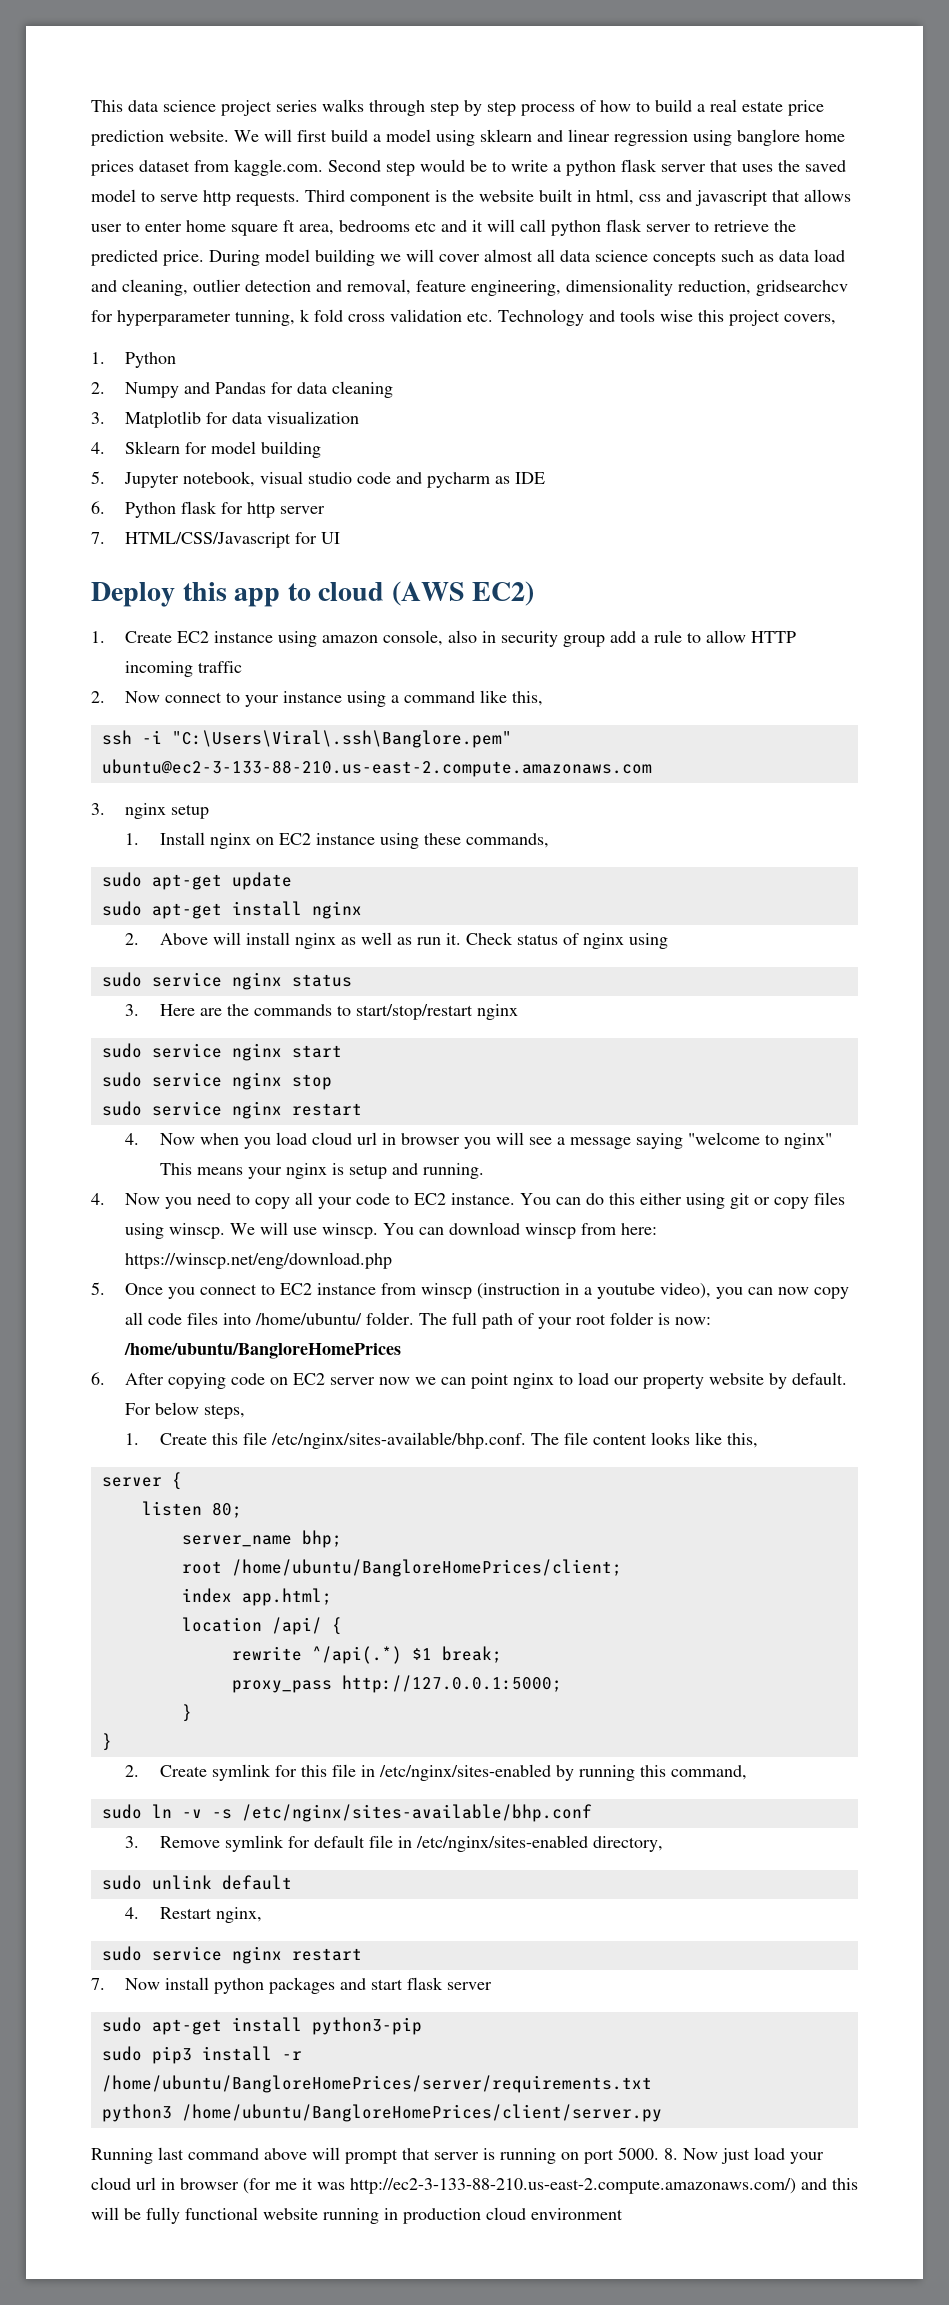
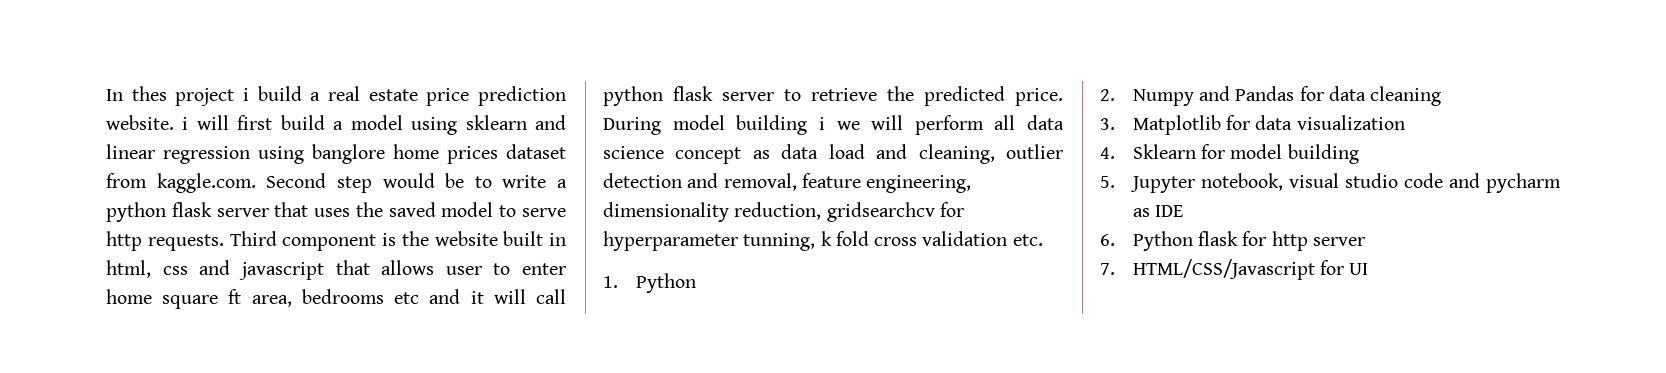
[91,99,650,116] This data science project series walks through step by step process of how to -> [106,86,249,106] In thes project i
[234,130,259,142] We -> [182,117,189,130] i
(375, 257) none -> [818,117,825,130] i
[439,249,533,262] cover almost -> [914,115,984,135] perform
[653,250,754,266] concepts such -> [675,147,742,164] concept
[498,309,836,326] Technology and tools wise this project covers, -> (1043, 240) none
[91,581,535,607] [91,630,797,647] [125,661,243,677] [91,690,544,707] [101,730,512,748] [101,759,652,777] [91,803,210,819] [125,832,549,849] [101,872,292,890] [101,901,362,919] [125,932,668,949] [101,972,352,990] [125,1004,518,1020] [101,1043,342,1061] [101,1072,332,1090] [101,1101,362,1119] [125,1132,832,1149] [159,1163,484,1179] [91,1192,846,1209] [125,1222,658,1239] [125,1252,393,1269] [91,1282,850,1299] [125,1312,712,1329] [124,1342,402,1359] [91,1372,848,1389] [125,1402,246,1419] [125,1432,758,1449] [101,1472,182,1490] [141,1501,242,1518] [181,1530,342,1548] [181,1559,622,1577] [181,1588,332,1606] [181,1617,342,1635] [231,1646,502,1664] [231,1675,562,1693] [181,1704,192,1722] [101,1733,112,1751] [125,1764,747,1781] [101,1804,592,1822] [125,1835,663,1852] [101,1875,292,1890] [125,1907,262,1923] [101,1946,362,1964] [91,1977,493,1994] [101,2017,422,2035] [101,2046,302,2064] [101,2075,652,2093] [101,2104,662,2122] [91,2147,824,2164] [91,2177,858,2194] [91,2207,623,2224] // Deploy this app to cloud (AWS EC2) // 1. Create EC2 instance using amazon console, also in security group add a rule to allow HTTP incoming traffic // 2. Now connect to your instance using a command like this, // ssh -i "C:\Users\Viral\.ssh\Banglore.pem" ubuntu@ec2-3-133-88-210.us-east-2.compute.amazonaws.com // 3. nginx setup // 1. Install nginx on EC2 instance using these commands, // sudo apt-get update // sudo apt-get install nginx // 2. Above will install nginx as well as run it. Check status of nginx using // sudo service nginx status // 3. Here are the commands to start/stop/restart nginx // sudo service nginx start // sudo service nginx stop // sudo service nginx restart // 4. Now when you load cloud url in browser you will see a message saying "welcome to nginx" This means your nginx is setup and running. // 4. Now you need to copy all your code to EC2 instance. You can do this either using git or copy files using winscp. We will use winscp. You can download winscp from here: https://winscp.net/eng/download.php // 5. Once you connect to EC2 instance from winscp (instruction in a youtube video), you can now copy all code files into /home/ubuntu/ folder. The full path of your root folder is now: /home/ubuntu/BangloreHomePrices // 6. After copying code on EC2 server now we can point nginx to load our property website by default. For below steps, // 1. Create this file /etc/nginx/sites-available/bhp.conf. The file content looks like this, // server { // listen 80; // server_name bhp; // root /home/ubuntu/BangloreHomePrices/client; // index app.html; // location /api/ { // rewrite ^/api(.*) $1 break; // proxy_pass http://127.0.0.1:5000; // } // } // 2. Create symlink for this file in /etc/nginx/sites-enabled by running this command, // sudo ln -v -s /etc/nginx/sites-available/bhp.conf // 3. Remove symlink for default file in /etc/nginx/sites-enabled directory, // sudo unlink default // 4. Restart nginx, // sudo service nginx restart // 7. Now install python packages and start flask server // sudo apt-get install python3-pip // sudo pip3 install -r /home/ubuntu/BangloreHomePrices/server/requirements.txt // python3 /home/ubuntu/BangloreHomePrices/client/server.py // Running last command above will prompt that server is running on port 5000. 8. Now just load your cloud url in browser (for me it was http://ec2-3-133-88-210.us-east-2.compute.amazonaws.com/) and this will be fully functional website running in production cloud environment -> (1369, 269) none

